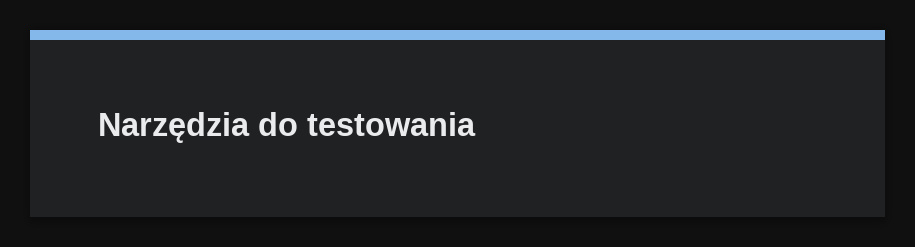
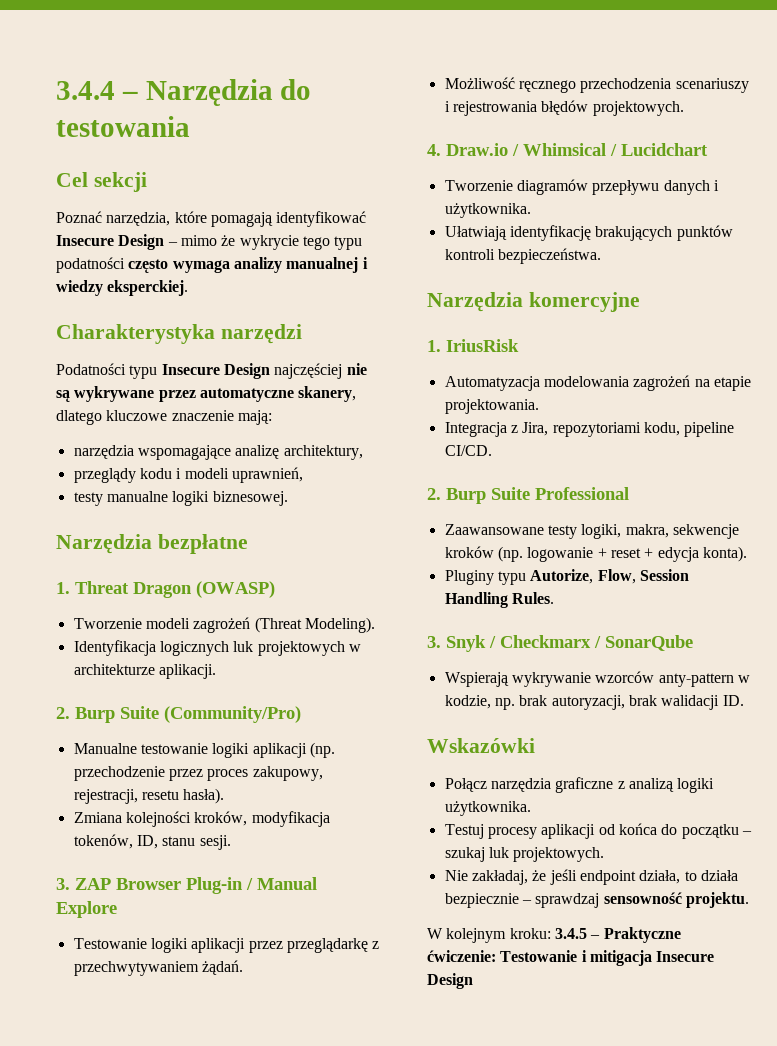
(98, 127) none -> [56,81,138,100] 3.4.4 –
(476, 124) none -> [56,172,147,192] [56,211,367,227] [56,234,363,250] [56,257,368,273] [56,280,189,296] [56,324,302,344] [56,363,367,379] [56,386,357,402] [56,410,272,425] [73,445,363,460] [73,467,303,483] [73,491,288,506] [56,534,248,554] [56,581,275,598] [73,617,375,633] [73,640,361,656] [73,664,216,679] [56,706,301,723] [73,742,335,758] [73,766,323,781] [73,788,225,804] [73,811,330,827] [73,834,231,850] [56,877,317,894] [56,901,117,918] [73,938,380,953] [73,960,243,976] [444,77,749,93] [444,100,684,116] [427,143,708,156] [444,179,719,195] [444,203,531,218] [444,225,733,241] [444,248,601,264] [427,292,640,312] [427,339,519,352] [444,375,751,391] [444,399,539,414] [444,422,735,437] [444,445,492,456] [427,487,629,504] [444,524,739,539] [444,546,747,562] [444,569,689,585] [444,592,554,608] [427,635,693,652] [444,671,750,687] [444,695,744,710] [427,738,535,753] [444,777,715,793] [444,801,531,816] [444,823,752,839] [444,847,605,862] [444,869,738,885] [444,892,749,908] [427,927,681,943] [427,950,715,966] [427,973,473,989] // Cel sekcji // Poznać narzędzia, które pomagają identyfikować Insecure Design – mimo że wykrycie tego typu podatności często wymaga analizy manualnej i wiedzy eksperckiej. // Charakterystyka narzędzi // Podatności typu Insecure Design najczęściej nie są wykrywane przez automatyczne skanery, dlatego kluczowe znaczenie mają: // narzędzia wspomagające analizę architektury, // przeglądy kodu i modeli uprawnień, // testy manualne logiki biznesowej. // Narzędzia bezpłatne // 1. Threat Dragon (OWASP) // Tworzenie modeli zagrożeń (Threat Modeling). // Identyfikacja logicznych luk projektowych w architekturze aplikacji. // 2. Burp Suite (Community/Pro) // Manualne testowanie logiki aplikacji (np. przechodzenie przez proces zakupowy, rejestracji, resetu hasła). // Zmiana kolejności kroków, modyfikacja tokenów, ID, stanu sesji. // 3. ZAP Browser Plug-in / Manual Explore // Testowanie logiki aplikacji przez przeglądarkę z przechwytywaniem żądań. // Możliwość ręcznego przechodzenia scenariuszy i rejestrowania błędów projektowych. // 4. Draw.io / Whimsical / Lucidchart // Tworzenie diagramów przepływu danych i użytkownika. // Ułatwiają identyfikację brakujących punktów kontroli bezpieczeństwa. // Narzędzia komercyjne // 1. IriusRisk // Automatyzacja modelowania zagrożeń na etapie projektowania. // Integracja z Jira, repozytoriami kodu, pipeline CI/CD. // 2. Burp Suite Professional // Zaawansowane testy logiki, makra, sekwencje kroków (np. logowanie + reset + edycja konta). // Pluginy typu Autorize, Flow, Session Handling Rules. // 3. Snyk / Checkmarx / SonarQube // Wspierają wykrywanie wzorców anty-pattern w kodzie, np. brak autoryzacji, brak walidacji ID. // Wskazówki // Połącz narzędzia graficzne z analizą logiki użytkownika. // Testuj procesy aplikacji od końca do początku – szukaj luk projektowych. // Nie zakładaj, że jeśli endpoint działa, to działa bezpiecznie – sprawdzaj sensowność projektu. // W kolejnym kroku: 3.4.5 – Praktyczne ćwiczenie: Testowanie i mitigacja Insecure Design

